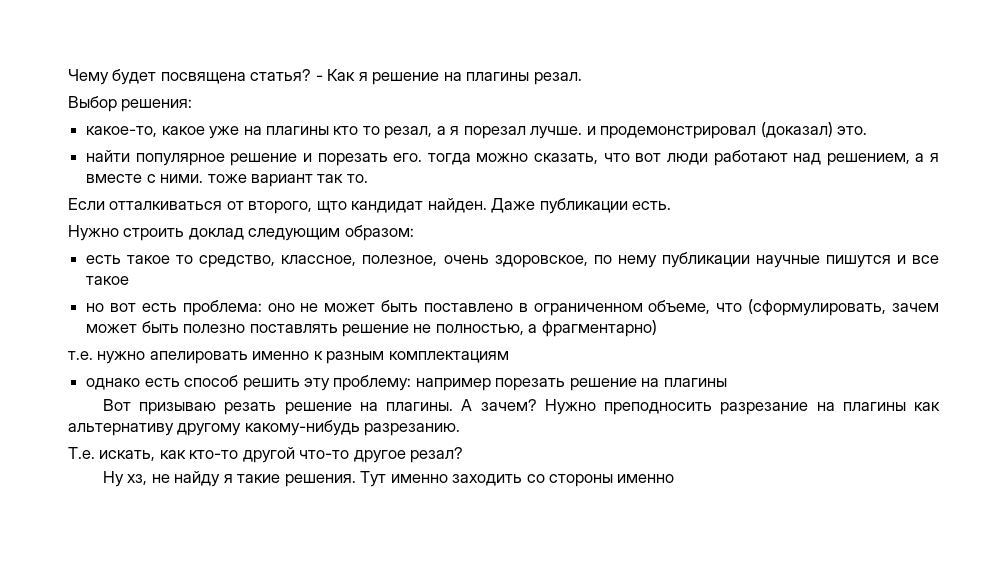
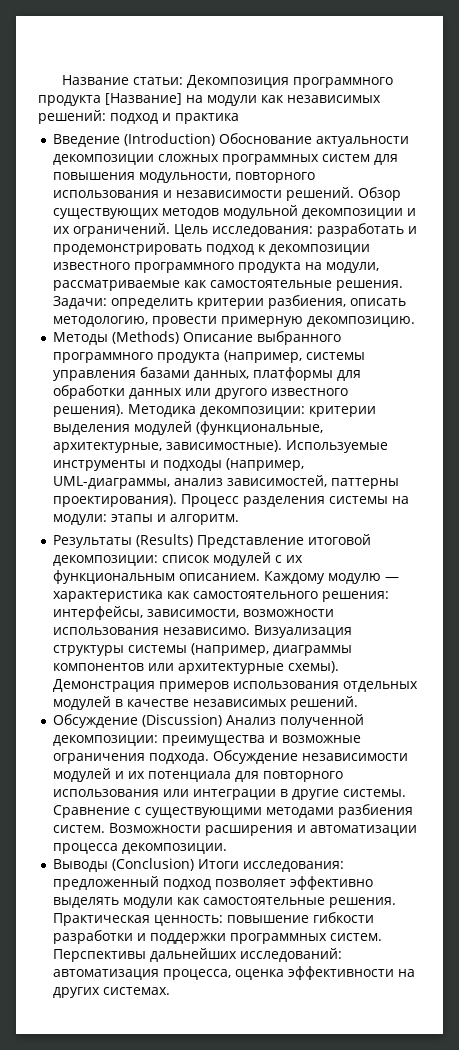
[68,69,582,85] [68,96,193,112] [86,122,867,139] [86,150,940,166] [86,174,368,187] [68,198,672,214] [68,225,414,241] [86,252,940,268] [86,276,130,285] [86,299,939,316] [86,320,657,337] [68,351,509,364] [86,375,727,391] [103,399,941,415] [68,420,461,436] [68,447,464,463] [103,471,675,487] Чему будет посвящена статья? - Как я решение на плагины резал. // Выбор решения: // какое-то, какое уже на плагины кто то резал, а я порезал лучше. и продемонстрировал (доказал) это. // найти популярное решение и порезать его. тогда можно сказать, что вот люди работают над решением, а я вместе с ними. тоже вариант так то. // Если отталкиваться от второго, щто кандидат найден. Даже публикации есть. // Нужно строить доклад следующим образом: // есть такое то средство, классное, полезное, очень здоровское, по нему публикации научные пишутся и все такое // но вот есть проблема: оно не может быть поставлено в ограниченном объеме, что (сформулировать, зачем может быть полезно поставлять решение не полностью, а фрагментарно) // т.е. нужно апелировать именно к разным комплектациям // однако есть способ решить эту проблему: например порезать решение на плагины // Вот призываю резать решение на плагины. А зачем? Нужно преподносить разрезание на плагины как альтернативу другому какому-нибудь разрезанию. // Т.е. искать, как кто-то другой что-то другое резал? // Ну хз, не найду я такие решения. Тут именно заходить со стороны именно -> [62,75,394,88] [38,93,381,106] [38,110,239,124] [53,133,410,147] [53,154,399,165] [53,172,316,183] [53,187,402,201] [53,205,417,219] [53,223,418,237] [53,244,371,255] [53,262,380,273] [53,280,404,291] [53,295,407,309] [53,316,416,327] [53,331,342,345] [53,350,366,363] [53,367,362,381] [53,385,349,399] [53,404,377,417] [53,421,324,435] [53,440,389,453] [53,458,305,471] [53,475,400,489] [53,494,410,507] [53,514,240,525] [53,534,372,548] [53,552,304,566] [53,570,400,584] [53,591,390,602] [53,606,335,620] [53,625,353,638] [53,643,353,656] [53,661,340,674] [53,679,419,692] [53,696,359,710] [53,714,365,728] [53,735,362,746] [53,750,409,764] [53,768,344,782] [53,789,407,800] [53,804,414,818] [53,823,418,836] [53,843,228,854] [53,858,345,872] [53,876,374,890] [53,897,397,908] [53,912,375,926] [53,930,383,944] [53,948,343,962] [53,966,416,980] [53,987,171,998] Название статьи: Декомпозиция программного продукта [Название] на модули как независимых решений: подход и практика // Введение (Introduction) Обоснование актуальности декомпозиции сложных программных систем для повышения модульности, повторного использования и независимости решений. Обзор существующих методов модульной декомпозиции и их ограничений. Цель исследования: разработать и продемонстрировать подход к декомпозиции известного программного продукта на модули, рассматриваемые как самостоятельные решения. Задачи: определить критерии разбиения, описать методологию, провести примерную декомпозицию. // Методы (Methods) Описание выбранного программного продукта (например, системы управления базами данных, платформы для обработки данных или другого известного решения). Методика декомпозиции: критерии выделения модулей (функциональные, архитектурные, зависимостные). Используемые инструменты и подходы (например, UML-диаграммы, анализ зависимостей, паттерны проектирования). Процесс разделения системы на модули: этапы и алгоритм. // Результаты (Results) Представление итоговой декомпозиции: список модулей с их функциональным описанием. Каждому модулю — характеристика как самостоятельного решения: интерфейсы, зависимости, возможности использования независимо. Визуализация структуры системы (например, диаграммы компонентов или архитектурные схемы). Демонстрация примеров использования отдельных модулей в качестве независимых решений. // Обсуждение (Discussion) Анализ полученной декомпозиции: преимущества и возможные ограничения подхода. Обсуждение независимости модулей и их потенциала для повторного использования или интеграции в другие системы. Сравнение с существующими методами разбиения систем. Возможности расширения и автоматизации процесса декомпозиции. // Выводы (Conclusion) Итоги исследования: предложенный подход позволяет эффективно выделять модули как самостоятельные решения. Практическая ценность: повышение гибкости разработки и поддержки программных систем. Перспективы дальнейших исследований: автоматизация процесса, оценка эффективности на других системах.

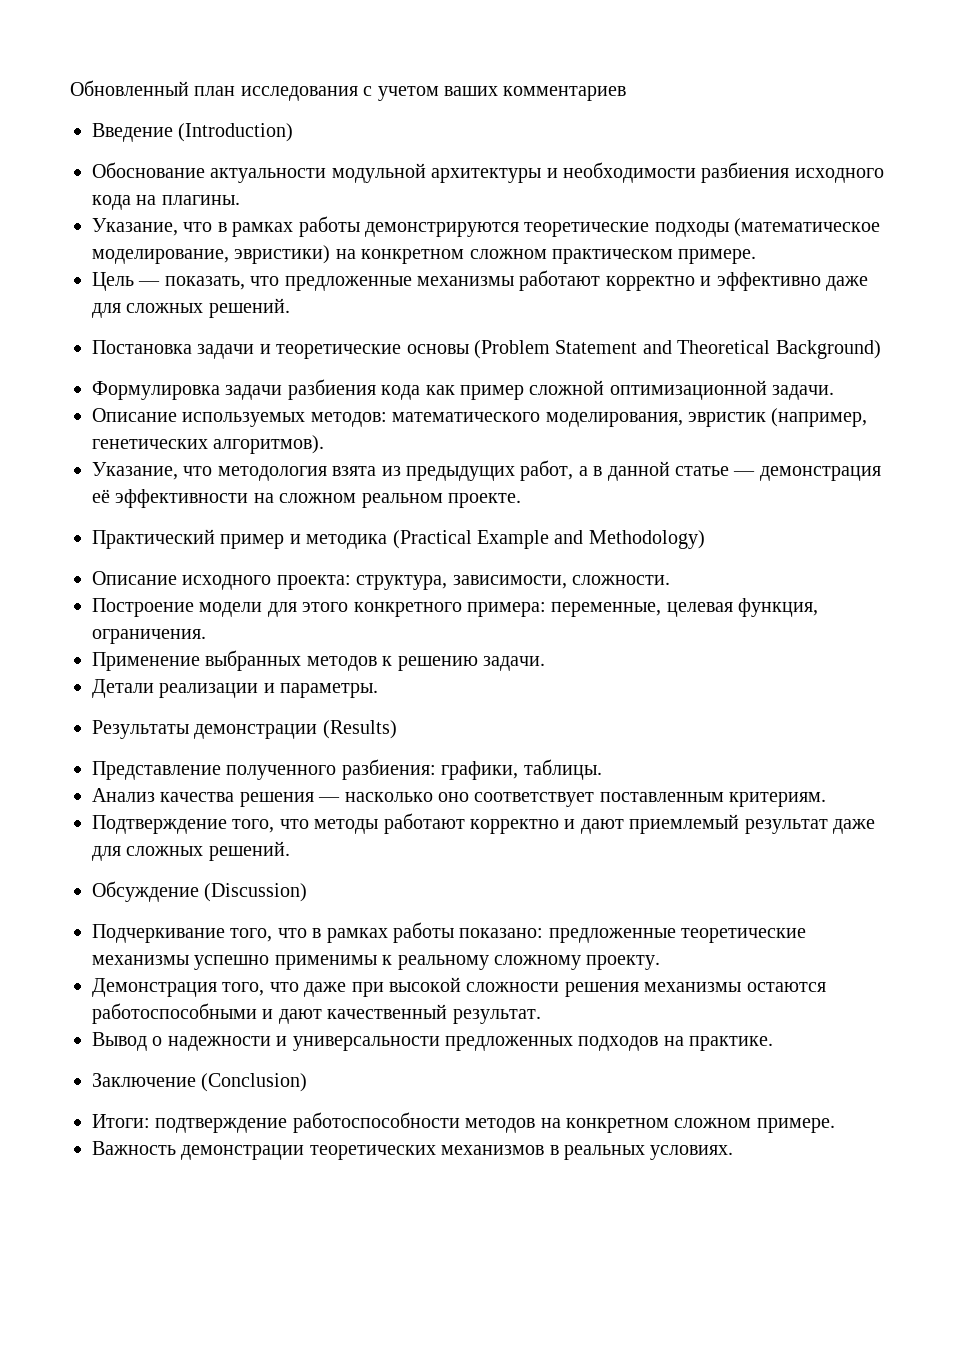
[62,75,394,88] [38,93,381,106] [38,110,239,124] Название статьи: Декомпозиция программного продукта [Название] на модули как независимых решений: подход и практика -> [70,80,627,101] Обновленный план исследования с учетом ваших комментариев
(216, 139) none -> (294, 132) //
[53,154,399,165] [53,172,316,183] [53,187,402,201] [53,205,417,219] [53,223,418,237] [53,244,371,255] [53,262,380,273] [53,280,404,291] [53,295,407,309] [53,316,416,327] [53,331,342,345] [53,350,366,363] [53,367,362,381] [53,385,349,399] [53,404,377,417] [53,421,324,435] [53,440,389,453] [53,458,305,471] [53,475,400,489] [53,494,410,507] [53,514,240,525] декомпозиции сложных программных систем для повышения модульности, повторного использования и независимости решений. Обзор существующих методов модульной декомпозиции и их ограничений. Цель исследования: разработать и продемонстрировать подход к декомпозиции известного программного продукта на модули, рассматриваемые как самостоятельные решения. Задачи: определить критерии разбиения, описать методологию, провести примерную декомпозицию. // Методы (Methods) Описание выбранного программного продукта (например, системы управления базами данных, платформы для обработки данных или другого известного решения). Методика декомпозиции: критерии выделения модулей (функциональные, архитектурные, зависимостные). Используемые инструменты и подходы (например, UML-диаграммы, анализ зависимостей, паттерны проектирования). Процесс разделения системы на модули: этапы и алгоритм. -> [331,162,884,183] [92,195,240,210] [92,216,881,237] [92,245,757,264] [92,270,868,291] [92,298,290,318] [92,340,881,359] [92,379,835,400] [92,408,868,427] [92,435,325,454] [92,460,881,481] [92,489,521,508] [92,529,705,549] [92,571,670,590] [92,598,819,617] [92,629,206,644] [92,650,545,671] [92,679,379,698] модульной архитектуры и необходимости разбиения исходного кода на плагины. // Указание, что в рамках работы демонстрируются теоретические подходы (математическое моделирование, эвристики) на конкретном сложном практическом примере. // Цель — показать, что предложенные механизмы работают корректно и эффективно даже для сложных решений. // Постановка задачи и теоретические основы (Problem Statement and Theoretical Background) // Формулировка задачи разбиения кода как пример сложной оптимизационной задачи. // Описание используемых методов: математического моделирования, эвристик (например, генетических алгоритмов). // Указание, что методология взята из предыдущих работ, а в данной статье — демонстрация её эффективности на сложном реальном проекте. // Практический пример и методика (Practical Example and Methodology) // Описание исходного проекта: структура, зависимости, сложности. // Построение модели для этого конкретного примера: переменные, целевая функция, ограничения. // Применение выбранных методов к решению задачи. // Детали реализации и параметры.
(133, 541) none -> [194,724,318,739] демонстрации
[197,534,372,548] [53,552,304,566] [53,570,400,584] [53,591,390,602] [53,606,335,620] [53,625,353,638] [53,643,353,656] [53,661,340,674] [53,679,419,692] [53,696,359,710] [53,714,365,728] [53,735,362,746] [53,750,409,764] [53,768,344,782] [53,789,407,800] [53,804,414,818] [53,823,418,836] [53,843,228,854] [53,858,345,872] [53,876,374,890] [53,897,397,908] [53,912,375,926] [53,930,383,944] [53,948,343,962] [53,966,416,980] [53,987,171,998] Представление итоговой декомпозиции: список модулей с их функциональным описанием. Каждому модулю — характеристика как самостоятельного решения: интерфейсы, зависимости, возможности использования независимо. Визуализация структуры системы (например, диаграммы компонентов или архитектурные схемы). Демонстрация примеров использования отдельных модулей в качестве независимых решений. // Обсуждение (Discussion) Анализ полученной декомпозиции: преимущества и возможные ограничения подхода. Обсуждение независимости модулей и их потенциала для повторного использования или интеграции в другие системы. Сравнение с существующими методами разбиения систем. Возможности расширения и автоматизации процесса декомпозиции. // Выводы (Conclusion) Итоги исследования: предложенный подход позволяет эффективно выделять модули как самостоятельные решения. Практическая ценность: повышение гибкости разработки и поддержки программных систем. Перспективы дальнейших исследований: автоматизация процесса, оценка эффективности на других системах. -> [92,759,602,780] [92,788,827,807] [92,813,875,834] [92,841,290,861] [92,881,308,902] [92,922,807,943] [92,955,661,970] [92,977,826,997] [92,1003,541,1024] [92,1032,774,1051] [92,1073,308,1092] [92,1112,835,1133] [92,1141,734,1160] // Представление полученного разбиения: графики, таблицы. // Анализ качества решения — насколько оно соответствует поставленным критериям. // Подтверждение того, что методы работают корректно и дают приемлемый результат даже для сложных решений. // Обсуждение (Discussion) // Подчеркивание того, что в рамках работы показано: предложенные теоретические механизмы успешно применимы к реальному сложному проекту. // Демонстрация того, что даже при высокой сложности решения механизмы остаются работоспособными и дают качественный результат. // Вывод о надежности и универсальности предложенных подходов на практике. // Заключение (Conclusion) // Итоги: подтверждение работоспособности методов на конкретном сложном примере. // Важность демонстрации теоретических механизмов в реальных условиях.

